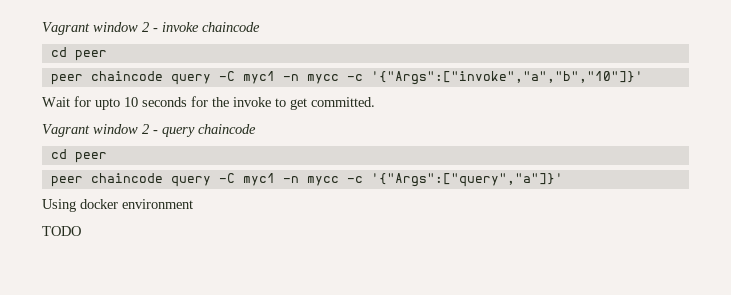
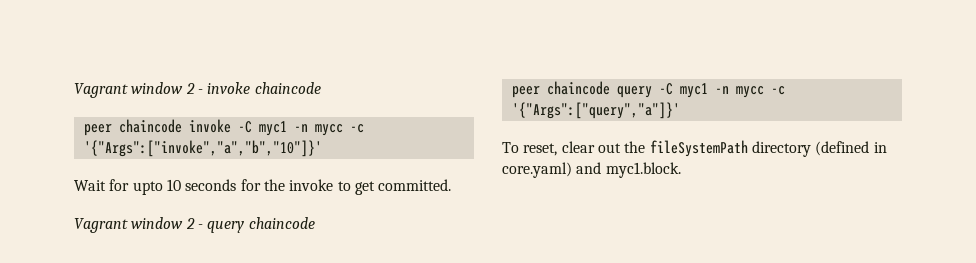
[50,47,107,61] [50,71,211,85] // cd peer // peer chaincode query -> [83,119,231,136] // peer chaincode invoke
[50,149,107,163] // cd peer -> (315, 223) none
[42,199,193,212] [42,226,81,236] Using docker environment // TODO -> [502,140,887,157] [502,162,681,178] To reset, clear out the fileSystemPath directory (defined in core.yaml) and myc1.block.

